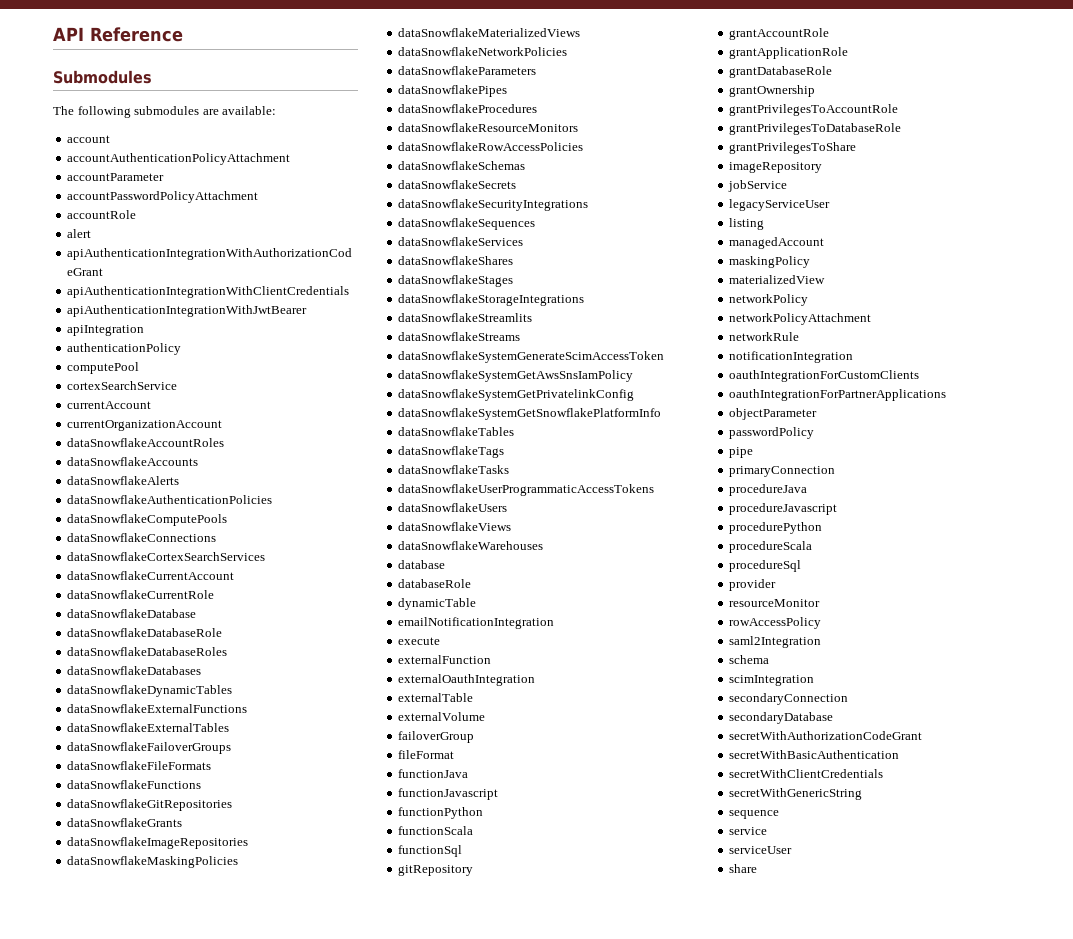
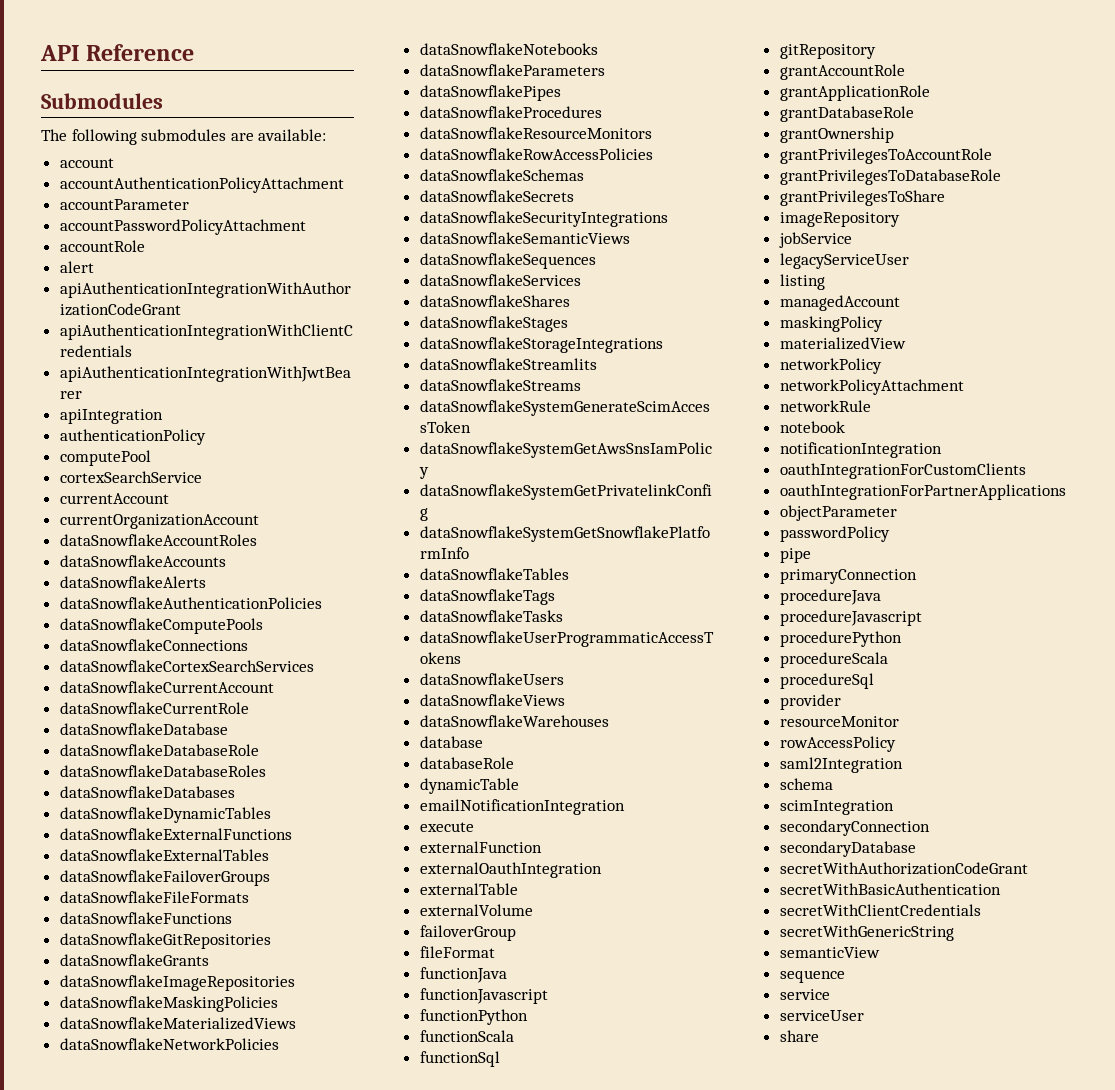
(568, 51) none -> [419,43,598,55] // dataSnowflakeNotebooks
(589, 205) none -> [419,232,630,244] // dataSnowflakeSemanticViews
(800, 336) none -> [779,421,845,433] // notebook
(863, 794) none -> [779,947,880,958] // semanticView

